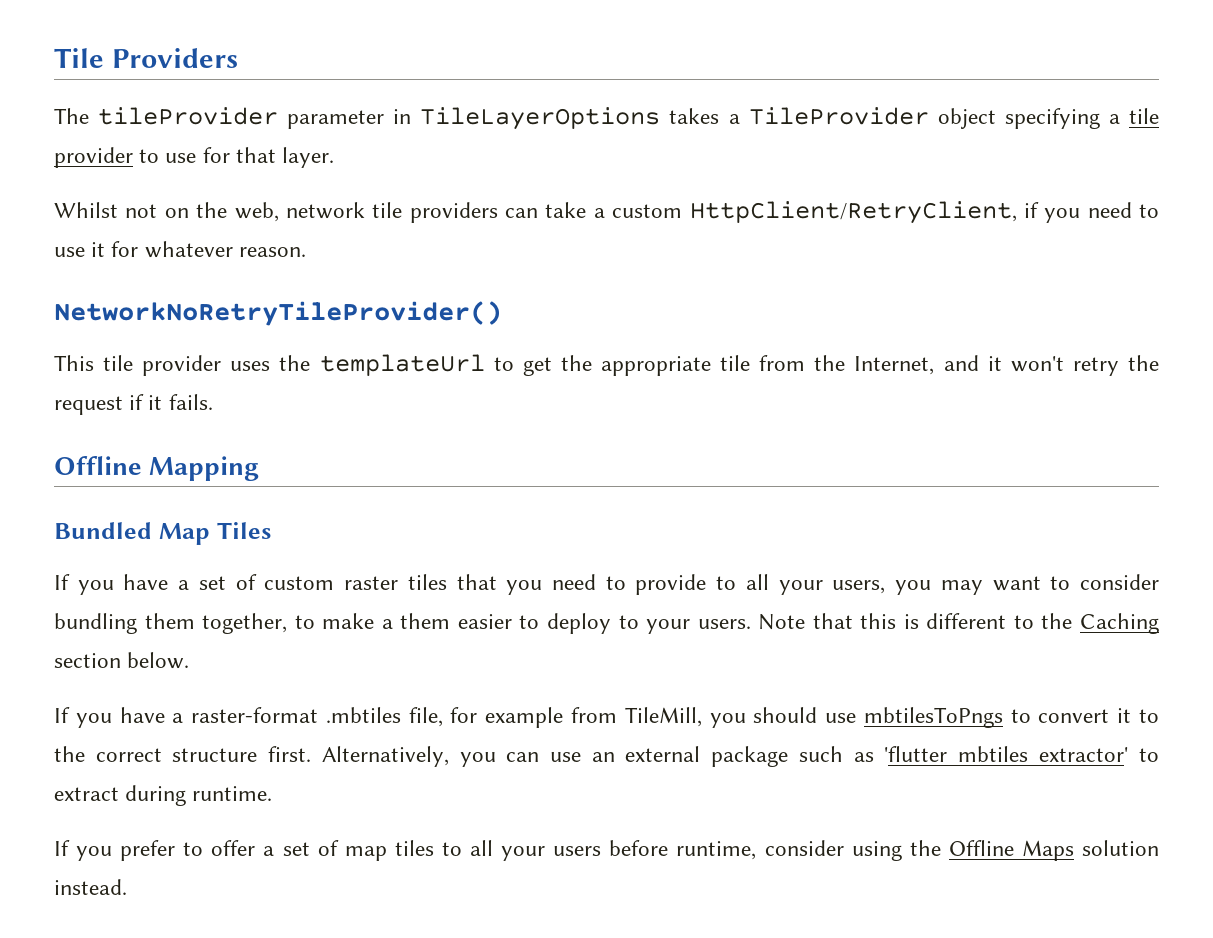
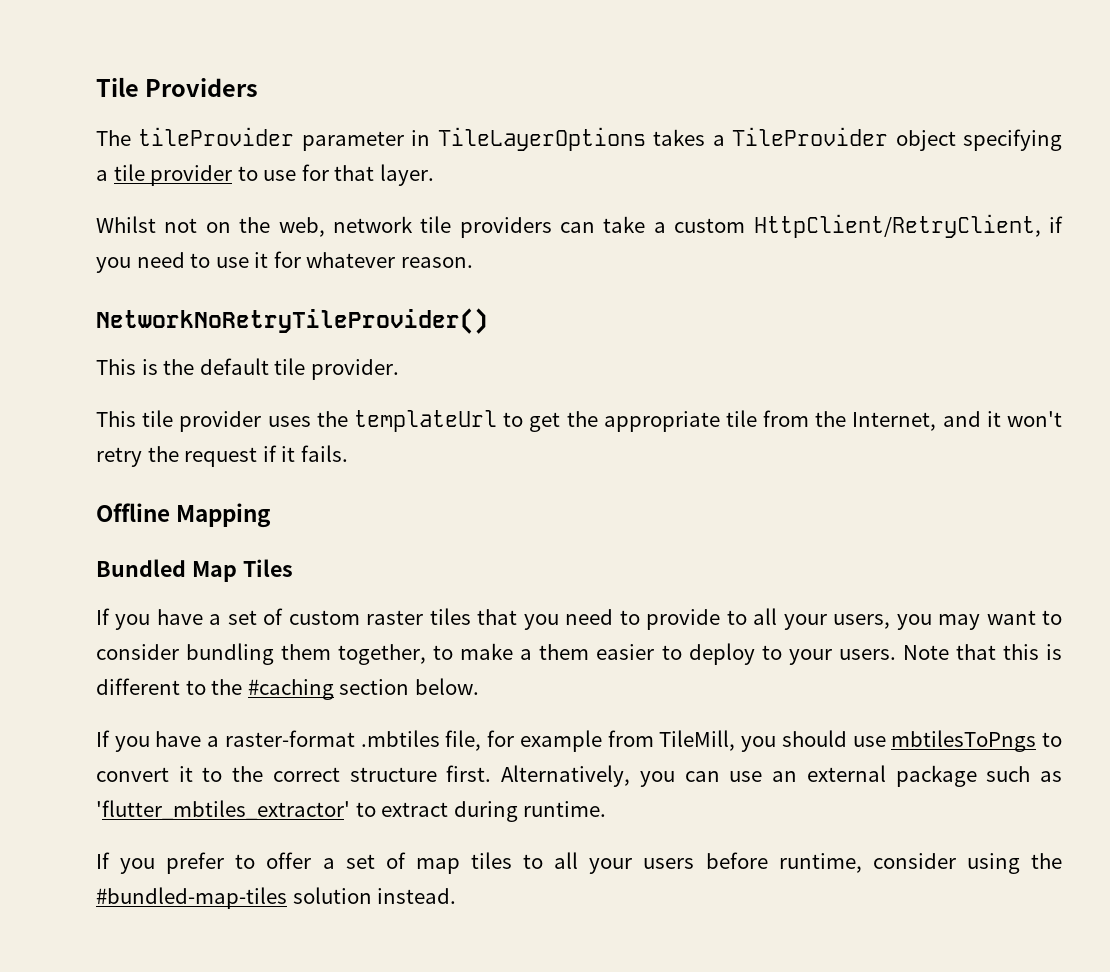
(502, 313) none -> [96,358,399,380] // This is the default tile provider.
[1079,613,1159,634] Caching -> [247,679,334,700] #caching
[948,840,1074,861] Offline Maps -> [96,887,287,909] #bundled-map-tiles

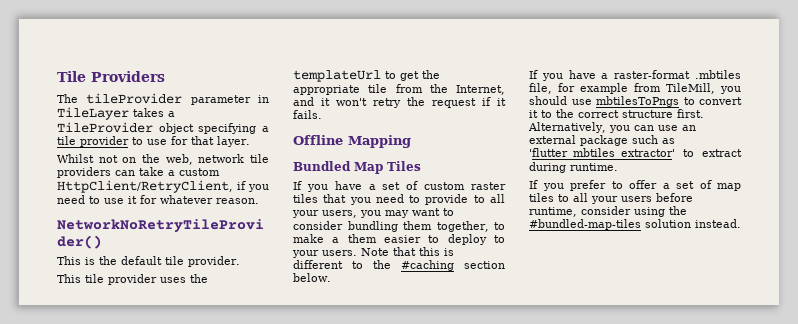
[437,127,646,151] TileLayerOptions -> [57,107,129,120] TileLayer

